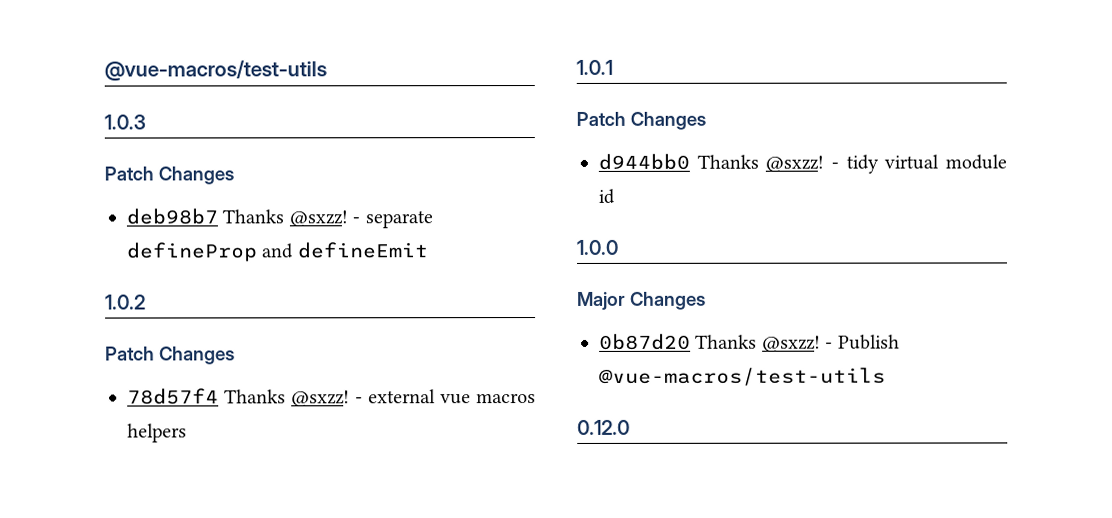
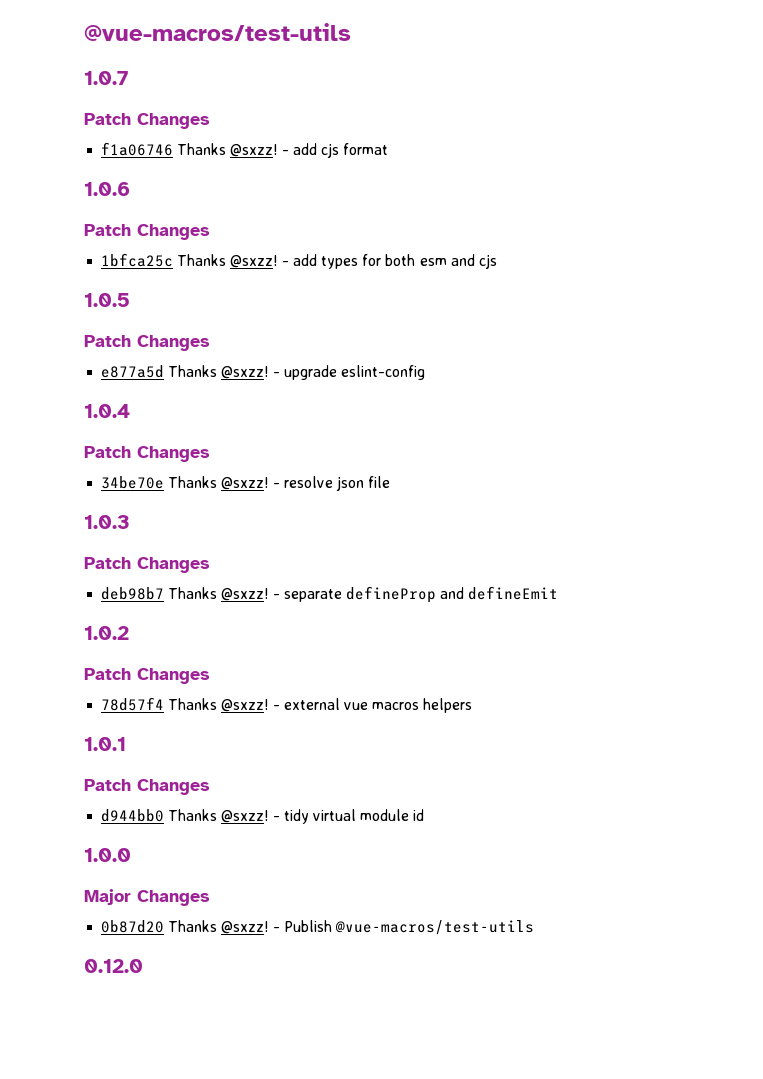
[104,60,327,82] @vue-macros/test-utils -> [84,23,351,41] [84,71,128,85] [84,113,210,129] [101,142,389,158] [84,182,130,196] [84,224,210,240] [101,253,497,269] [84,293,130,307] [84,335,210,351] [101,365,425,380] [84,404,130,418] [84,446,210,462] [101,476,391,491] @vue-macros/test-utils // 1.0.7 // Patch Changes // f1a06746 Thanks @sxzz! - add cjs format // 1.0.6 // Patch Changes // 1bfca25c Thanks @sxzz! - add types for both esm and cjs // 1.0.5 // Patch Changes // e877a5d Thanks @sxzz! - upgrade eslint-config // 1.0.4 // Patch Changes // 34be70e Thanks @sxzz! - resolve json file

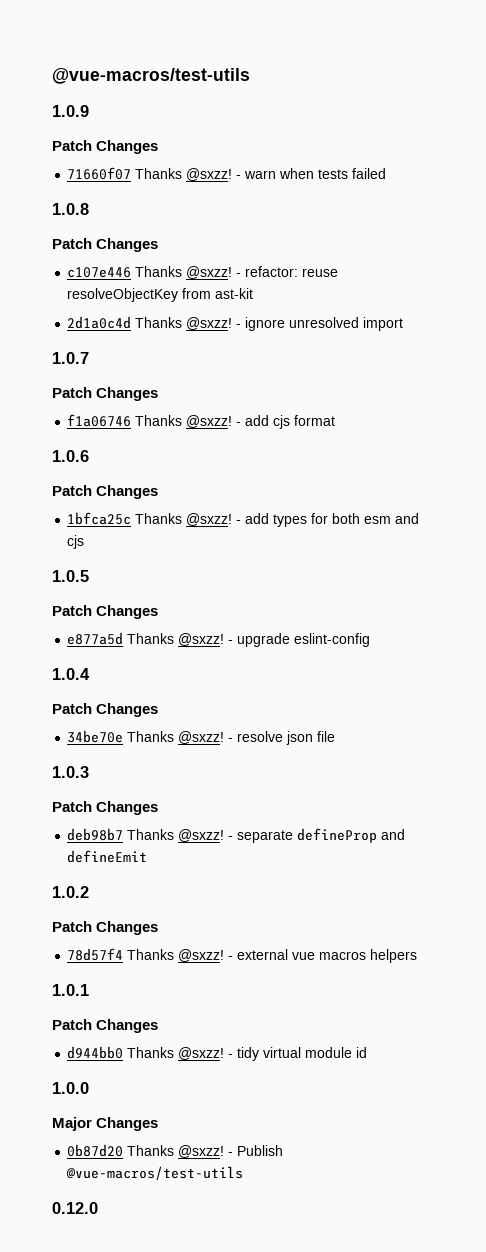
[84,23,351,41] @vue-macros/test-utils -> [52,68,250,84] [52,105,89,117] [52,140,159,154] [67,167,387,181] [52,203,89,215] [52,238,159,252] [67,266,339,279] [67,288,254,302] [67,316,404,331] @vue-macros/test-utils // 1.0.9 // Patch Changes // 71660f07 Thanks @sxzz! - warn when tests failed // 1.0.8 // Patch Changes // c107e446 Thanks @sxzz! - refactor: reuse resolveObjectKey from ast-kit // 2d1a0c4d Thanks @sxzz! - ignore unresolved import

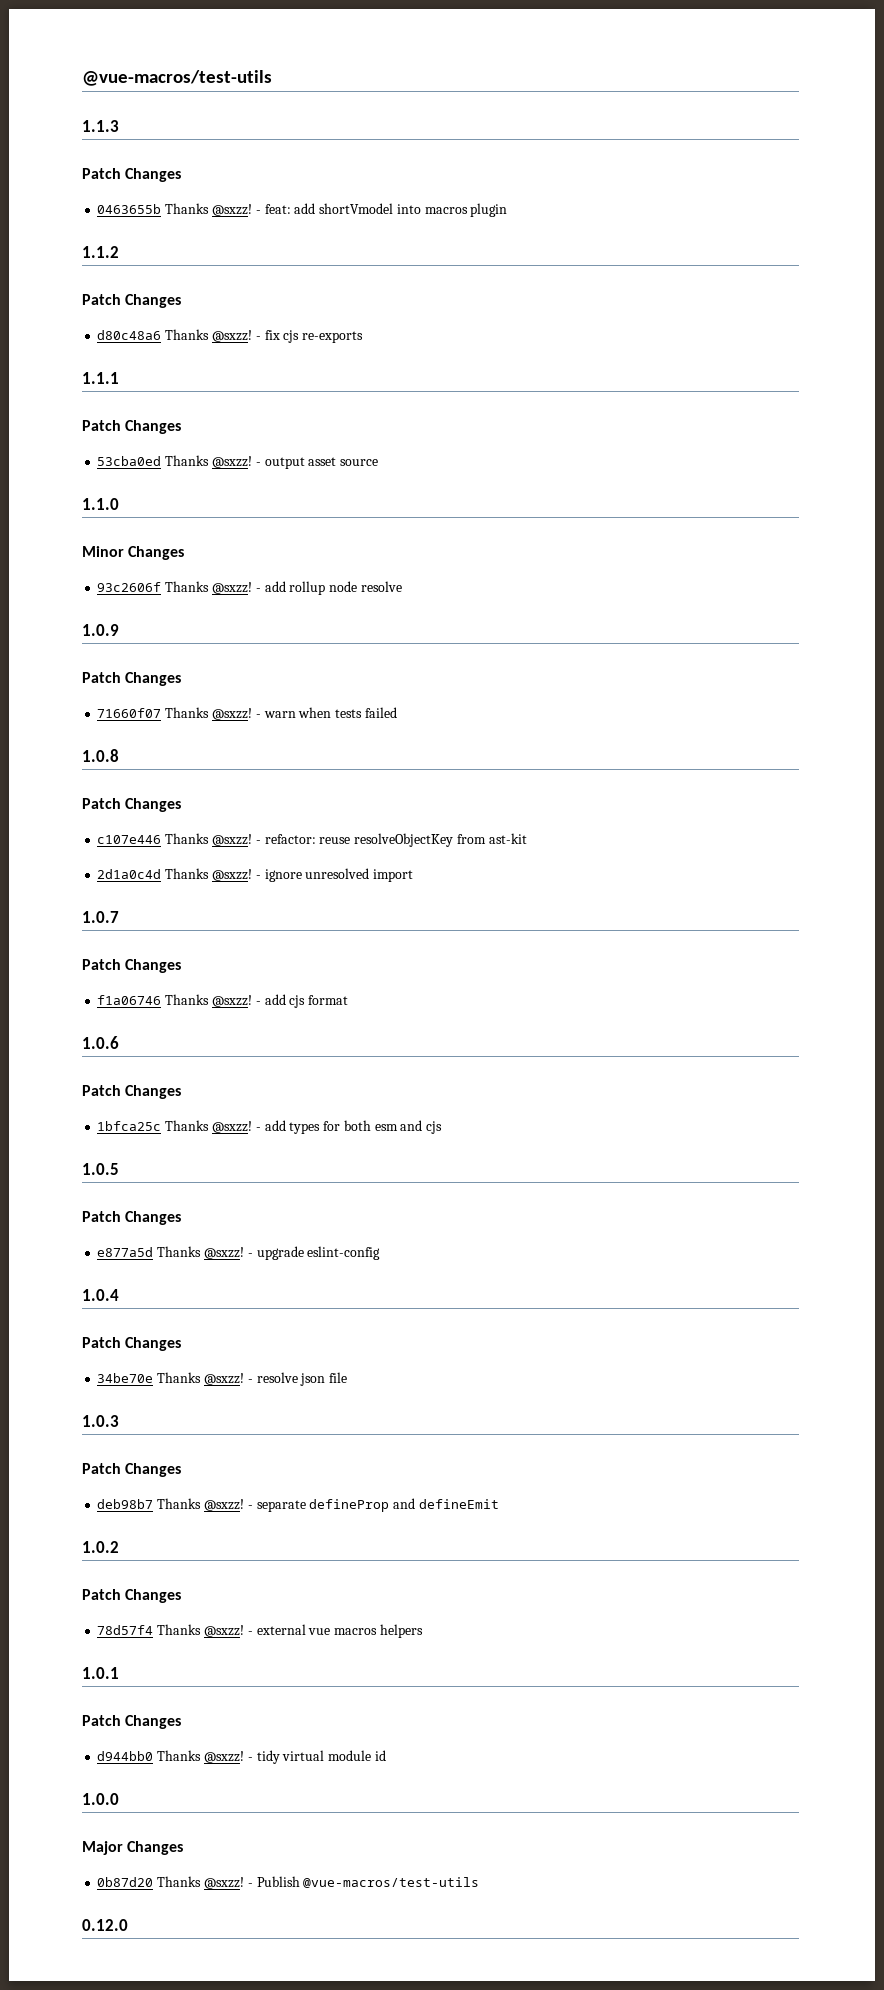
[52,68,250,84] @vue-macros/test-utils -> [82,70,272,86] [82,120,119,132] [82,168,182,182] [97,203,508,217] [82,246,119,258] [82,294,182,308] [97,329,364,343] [82,372,119,384] [82,420,182,434] [97,455,379,469] [82,498,119,510] [82,546,185,560] [97,581,402,595] @vue-macros/test-utils // 1.1.3 // Patch Changes // 0463655b Thanks @sxzz! - feat: add shortVmodel into macros plugin // 1.1.2 // Patch Changes // d80c48a6 Thanks @sxzz! - fix cjs re-exports // 1.1.1 // Patch Changes // 53cba0ed Thanks @sxzz! - output asset source // 1.1.0 // Minor Changes // 93c2606f Thanks @sxzz! - add rollup node resolve

